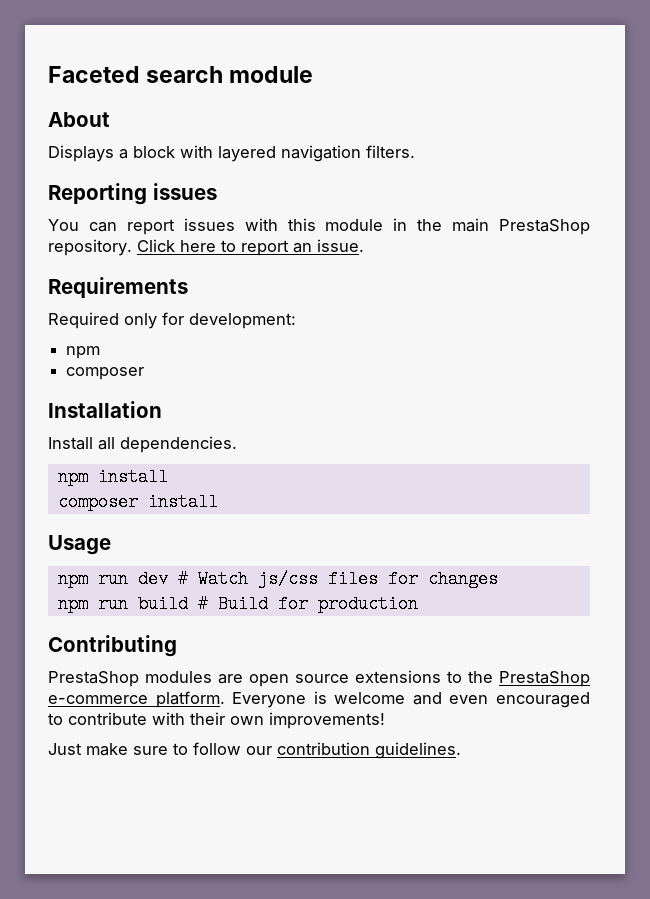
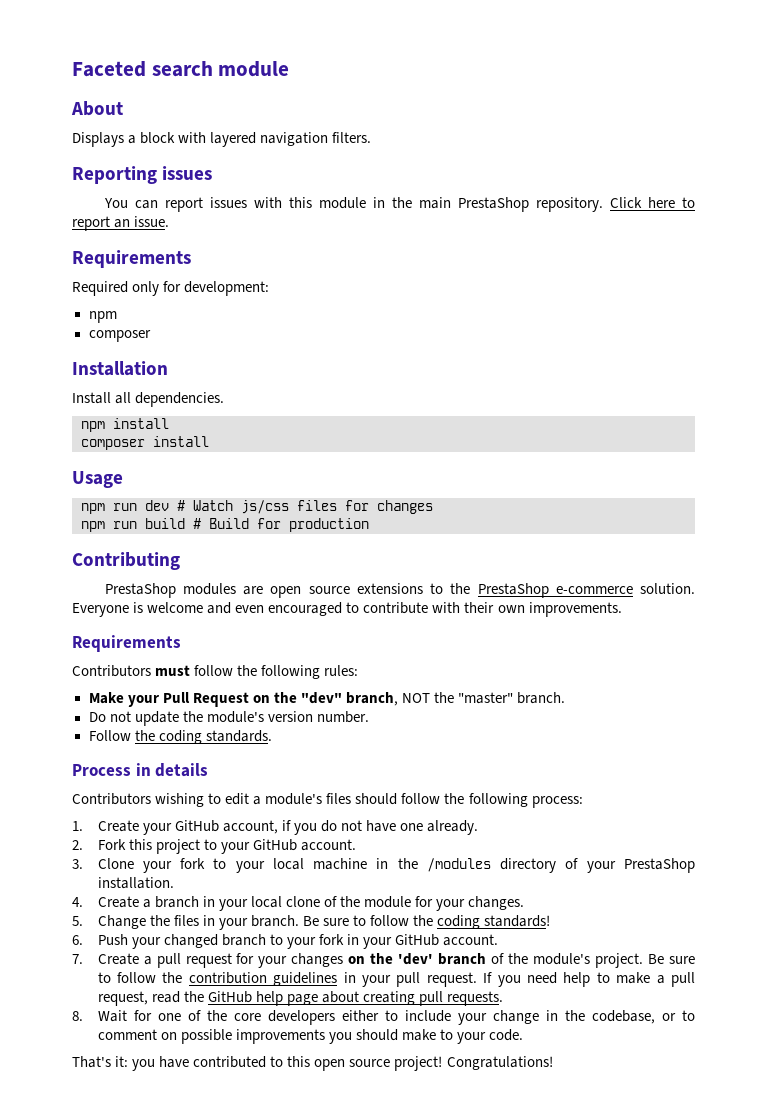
[155,691,225,708] platform. -> [640,583,695,594] solution.
[269,712,385,729] [48,742,461,759] improvements! // Just make sure to follow our contribution guidelines. -> [528,602,622,617] [72,635,181,652] [72,665,359,679] [88,692,566,707] [88,711,369,726] [88,730,272,744] [72,763,209,777] [72,793,583,808] [72,820,479,835] [72,839,356,854] [72,858,695,873] [97,877,174,889] [72,896,525,911] [72,915,551,930] [72,934,499,949] [72,953,696,968] [97,972,696,987] [97,991,504,1006] [72,1010,696,1025] [97,1029,524,1044] [72,1056,553,1071] improvements. // Requirements // Contributors must follow the following rules: // Make your Pull Request on the "dev" branch, NOT the "master" branch. // Do not update the module's version number. // Follow the coding standards. // Process in details // Contributors wishing to edit a module's files should follow the following process: // 1. Create your GitHub account, if you do not have one already. // 2. Fork this project to your GitHub account. // 3. Clone your fork to your local machine in the /modules directory of your PrestaShop installation. // 4. Create a branch in your local clone of the module for your changes. // 5. Change the files in your branch. Be sure to follow the coding standards! // 6. Push your changed branch to your fork in your GitHub account. // 7. Create a pull request for your changes on the 'dev' branch of the module's project. Be sure to follow the contribution guidelines in your pull request. If you need help to make a pull request, read the GitHub help page about creating pull requests. // 8. Wait for one of the core developers either to include your change in the codebase, or to comment on possible improvements you should make to your code. // That's it: you have contributed to this open source project! Congratulations!

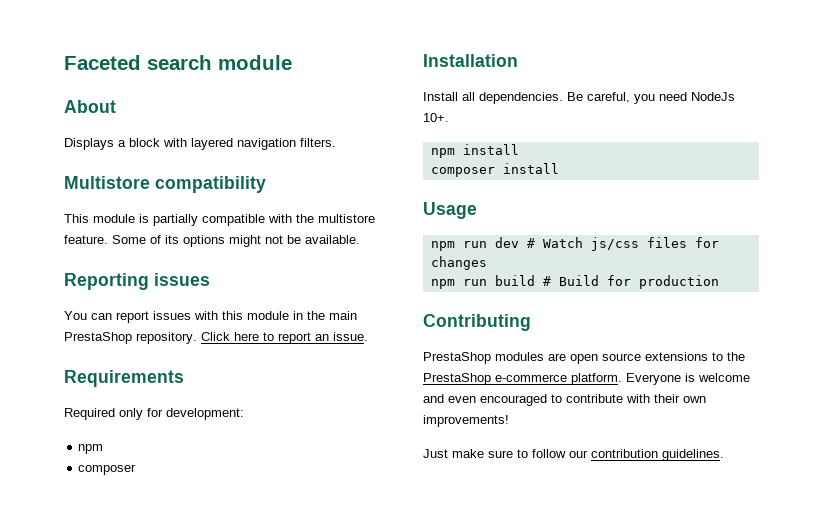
(372, 137) none -> [64,176,266,193] [64,214,375,226] [64,235,360,247] // Multistore compatibility // This module is partially compatible with the multistore feature. Some of its options might not be available.
(225, 399) none -> [567,92,735,104] [423,113,449,122] Be careful, you need NodeJs 10+.
[640,583,695,594] solution. -> [571,373,622,385] platform.
[528,602,622,617] [72,635,181,652] [72,665,359,679] [88,692,566,707] [88,711,369,726] [88,730,272,744] [72,763,209,777] [72,793,583,808] [72,820,479,835] [72,839,356,854] [72,858,695,873] [97,877,174,889] [72,896,525,911] [72,915,551,930] [72,934,499,949] [72,953,696,968] [97,972,696,987] [97,991,504,1006] [72,1010,696,1025] [97,1029,524,1044] [72,1056,553,1071] improvements. // Requirements // Contributors must follow the following rules: // Make your Pull Request on the "dev" branch, NOT the "master" branch. // Do not update the module's version number. // Follow the coding standards. // Process in details // Contributors wishing to edit a module's files should follow the following process: // 1. Create your GitHub account, if you do not have one already. // 2. Fork this project to your GitHub account. // 3. Clone your fork to your local machine in the /modules directory of your PrestaShop installation. // 4. Create a branch in your local clone of the module for your changes. // 5. Change the files in your branch. Be sure to follow the coding standards! // 6. Push your changed branch to your fork in your GitHub account. // 7. Create a pull request for your changes on the 'dev' branch of the module's project. Be sure to follow the contribution guidelines in your pull request. If you need help to make a pull request, read the GitHub help page about creating pull requests. // 8. Wait for one of the core developers either to include your change in the codebase, or to comment on possible improvements you should make to your code. // That's it: you have contributed to this open source project! Congratulations! -> [423,415,509,427] [423,449,724,461] improvements! // Just make sure to follow our contribution guidelines.

